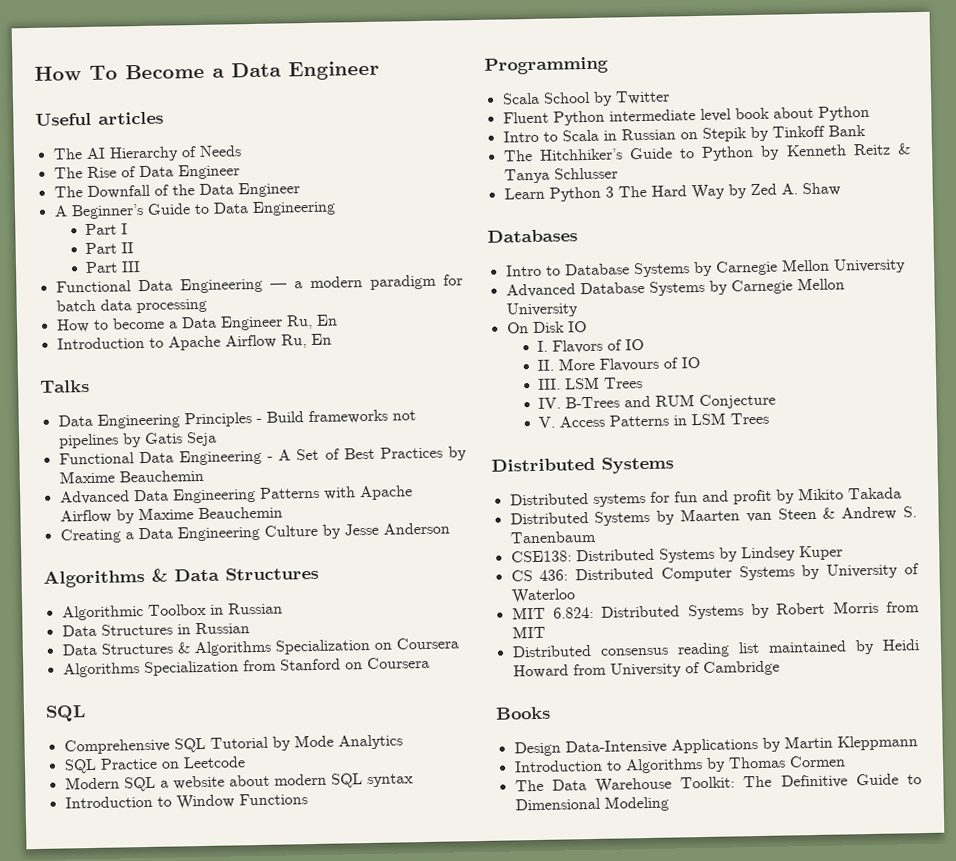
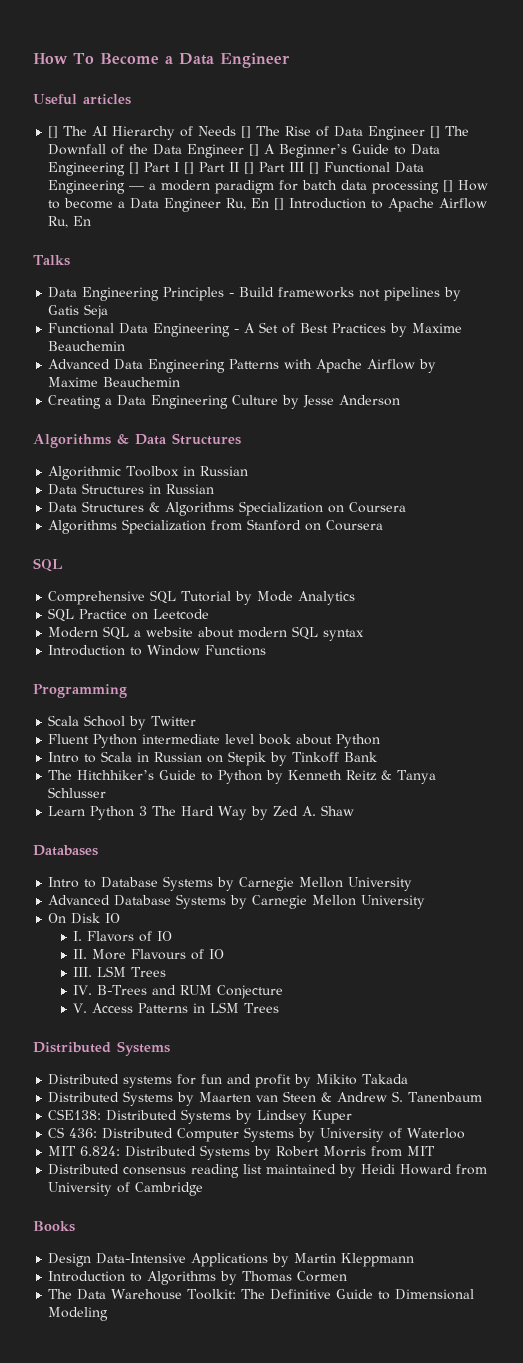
(164, 118) none -> [48,126,59,138] []
(242, 151) // -> [241,126,252,138] []
(240, 172) // -> [430,126,441,138] []
(300, 190) // -> [249,144,260,156] []
(336, 208) // -> [129,162,140,174] []
(129, 229) // -> [184,162,195,174] []
(135, 248) // -> [244,162,255,174] []
(142, 267) // -> [309,162,320,174] []
(207, 306) // -> [443,180,454,192] []
(338, 320) // -> [274,198,285,210] []

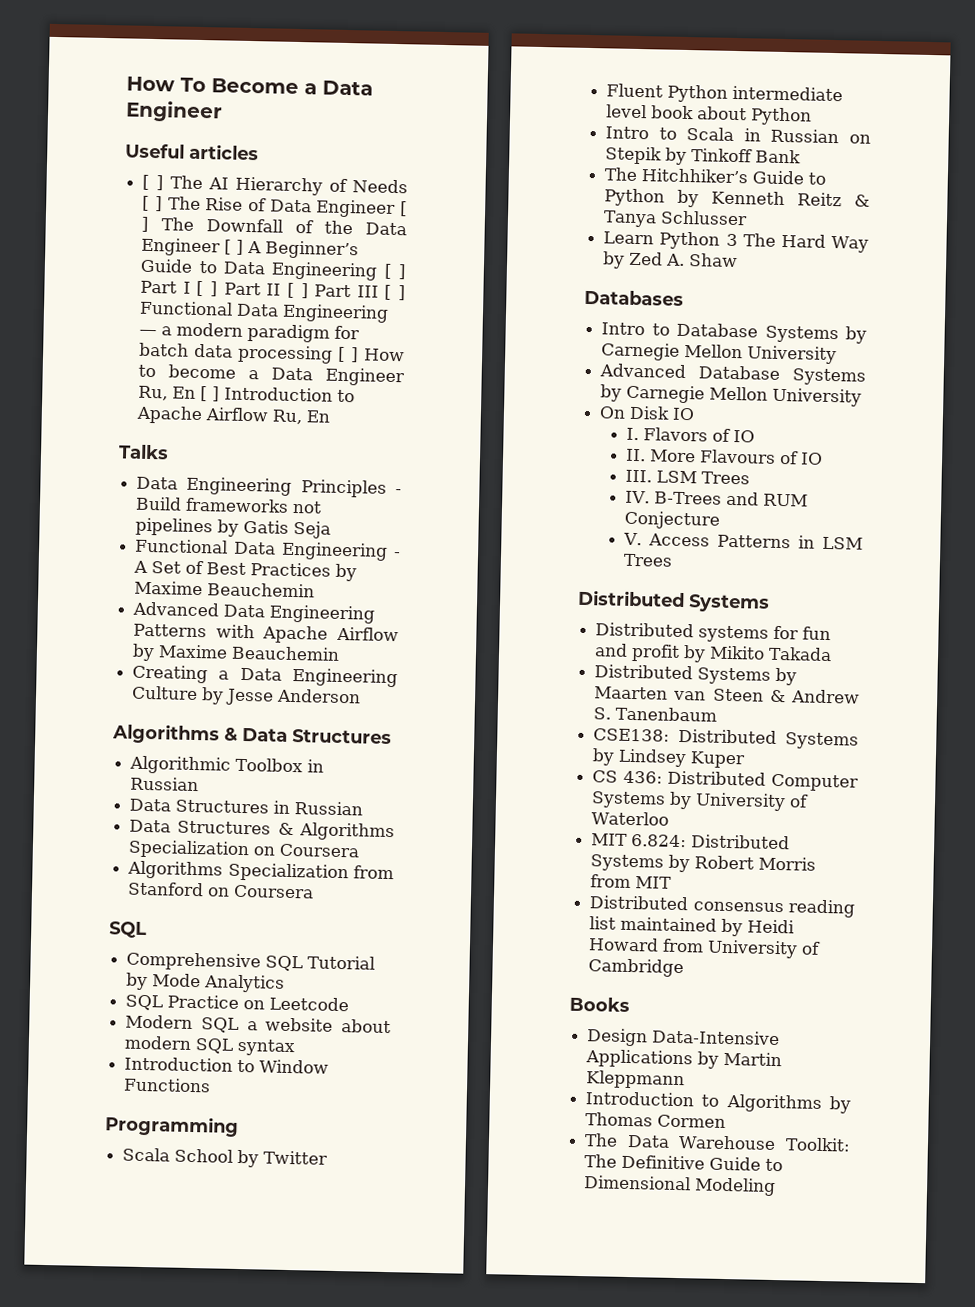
[48,126,59,138] [] -> [142,174,165,191] [ ]
[241,126,252,138] [] -> [142,195,163,212] [ ]
[430,126,441,138] [] -> [399,201,408,217] [141,216,150,232] [ ]
[249,144,260,156] [] -> [224,239,245,255] [ ]
[129,162,320,174] [] Part I [] Part II [] Part III [] -> [383,263,406,280] [140,280,406,301] [ ] Part I [ ] Part II [ ] Part III [ ]
[443,180,454,192] [] -> [337,346,360,363] [ ]
[274,198,285,210] [] -> [200,386,221,402] [ ]

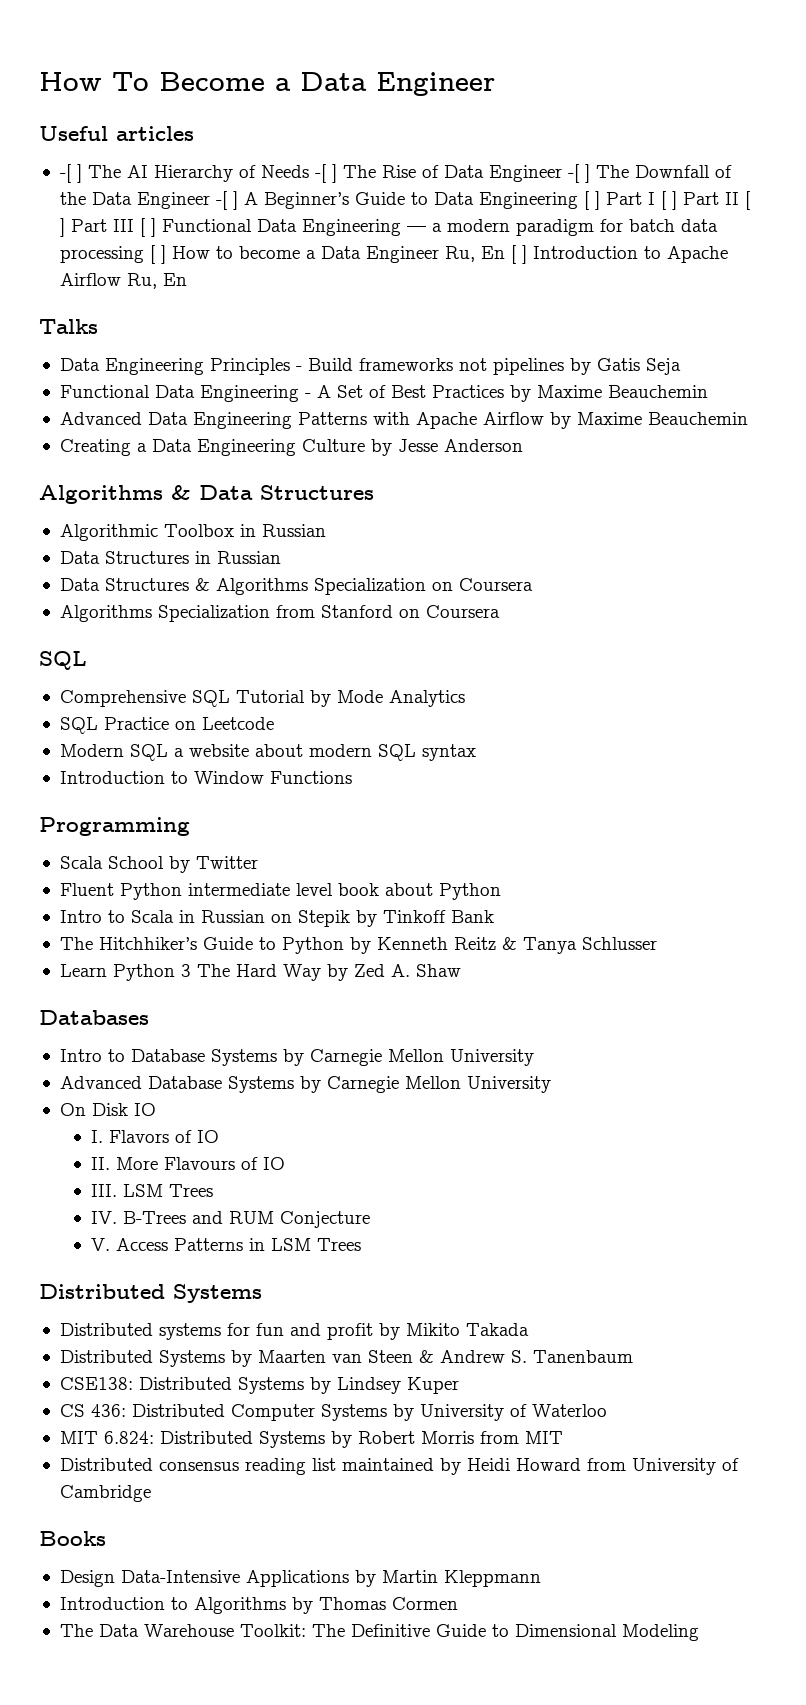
[142,174,151,190] [ -> [59,164,71,183] -[
[142,195,151,211] [ -> [314,164,326,183] -[
[399,201,408,217] [ -> [567,164,579,183] -[
[224,239,233,255] [ -> [215,191,227,210] -[

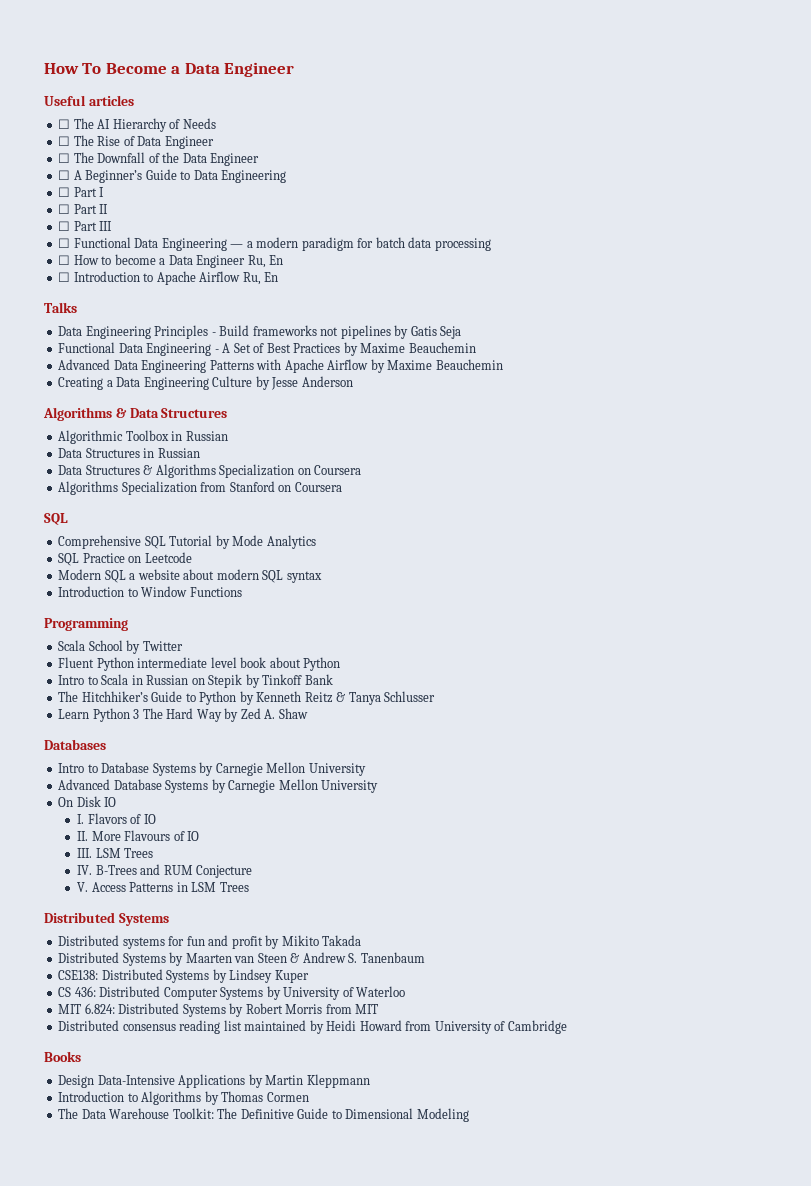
[59,164,82,183] -[ ] -> [58,119,71,129] ☐
[314,164,337,183] -[ ] -> [58,136,71,146] // ☐
[567,164,590,183] -[ ] -> [58,153,71,163] // ☐
[215,191,238,210] -[ ] -> [58,170,71,180] // ☐
[583,191,600,210] [ ] -> [58,187,71,197] // ☐
[660,191,677,210] [ ] -> [58,204,71,214] // ☐
[744,191,750,210] [59,218,65,237] [ ] -> [58,221,71,231] // ☐
[139,218,156,237] [ ] -> [58,238,71,248] // ☐
[149,245,166,264] [ ] -> [58,255,71,265] // ☐
[510,245,527,264] [ ] -> [58,272,71,282] // ☐

